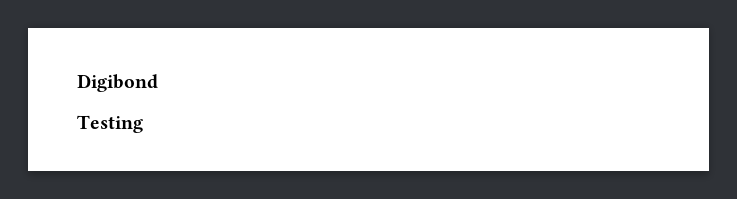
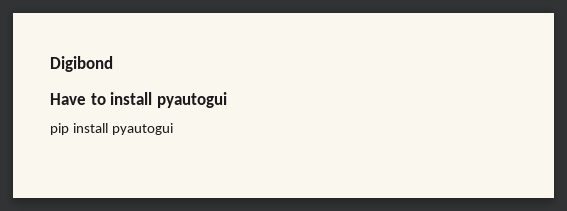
[77,115,143,133] Testing -> [50,92,227,108] [50,123,173,135] Have to install pyautogui // pip install pyautogui

